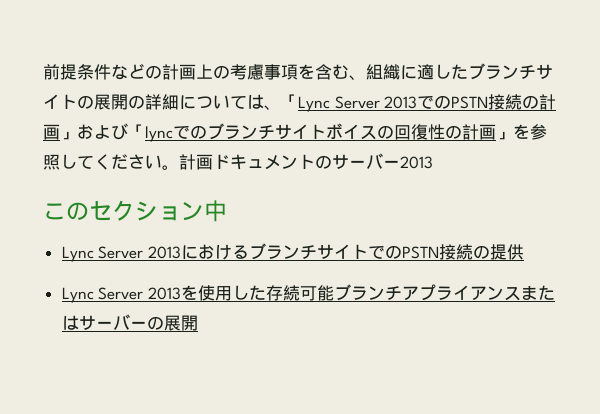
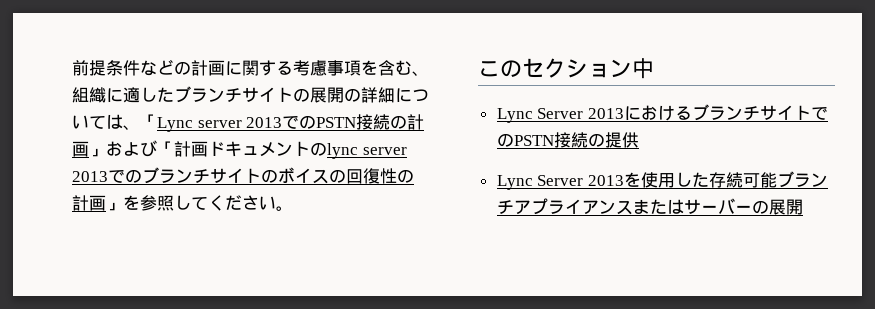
[196,64,230,79] 上の -> [225,60,293,76] に関する
[334,96,380,109] Server -> [197,120,242,128] server
[145,126,173,142] lync -> [174,141,407,159] [72,171,108,182] 計画ドキュメントのlync server 2013
(326, 131) none -> [261,169,278,183] の
[179,153,433,170] 計画ドキュメントのサーバー2013 -> (293, 208) none

